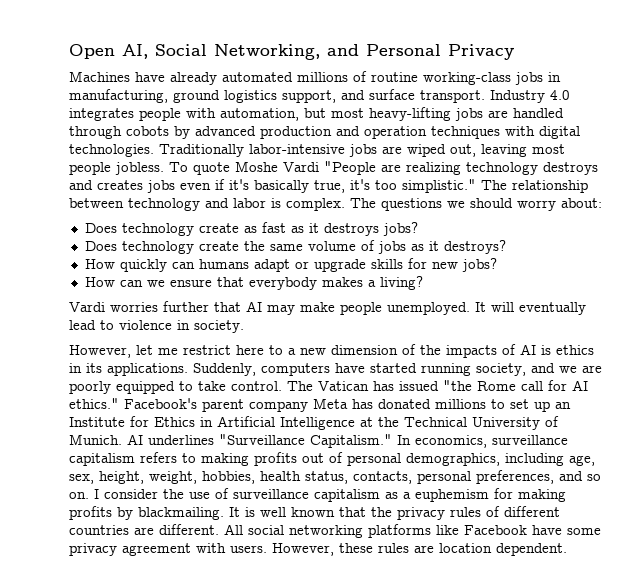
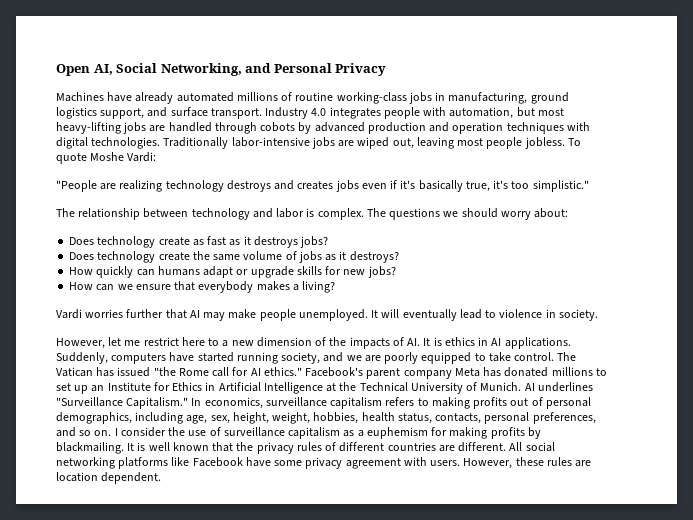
[283,162,319,172] Vardi -> [127,152,157,162] Vardi: //
(476, 186) none -> (589, 186) //
[520,344,536,355] AI -> [407,338,431,346] AI. It
[86,363,102,373] its -> [491,338,502,346] AI

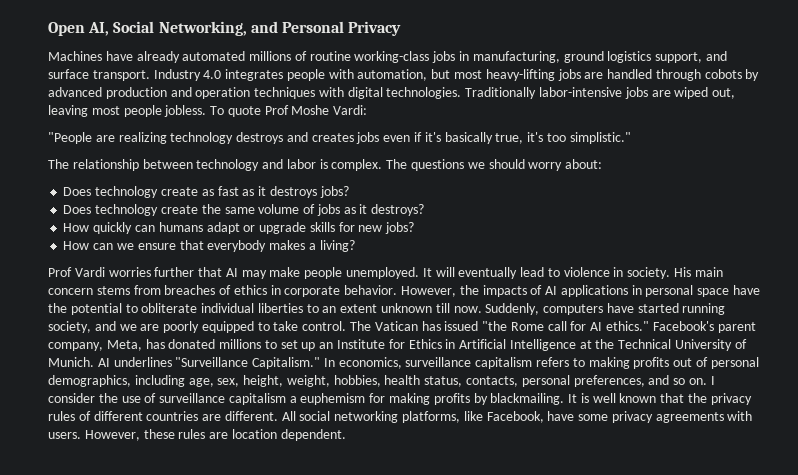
(87, 158) none -> [264,105,289,115] Prof
(336, 287) none -> [48,267,72,277] Prof
[56,337,571,349] // However, let me restrict here to a new dimension of the impacts of AI. It is ethics in AI applications. -> [674,267,723,277] [48,285,761,297] [48,303,482,315] His main concern stems from breaches of ethics in corporate behavior. However, the impacts of AI applications in personal space have the potential to obliterate individual liberties to an extent unknown till now.
[403,368,480,379] company Meta -> [48,340,142,351] company, Meta,
[343,430,355,437] as -> (286, 399) none
[118,457,243,469] platforms like Facebook -> [402,411,544,423] platforms, like Facebook,
[345,458,401,469] agreement -> [655,412,724,423] agreements

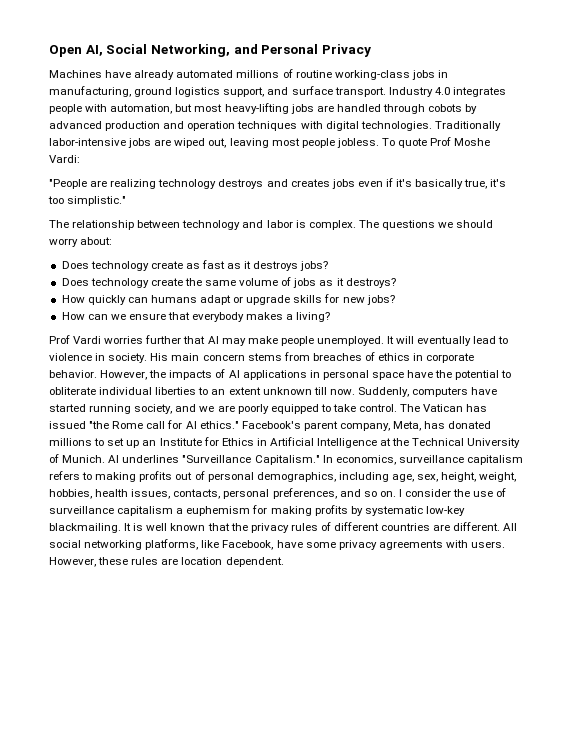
[424,376,463,387] status, -> [131,489,171,499] issues,
(488, 399) none -> [364,506,465,516] systematic low-key

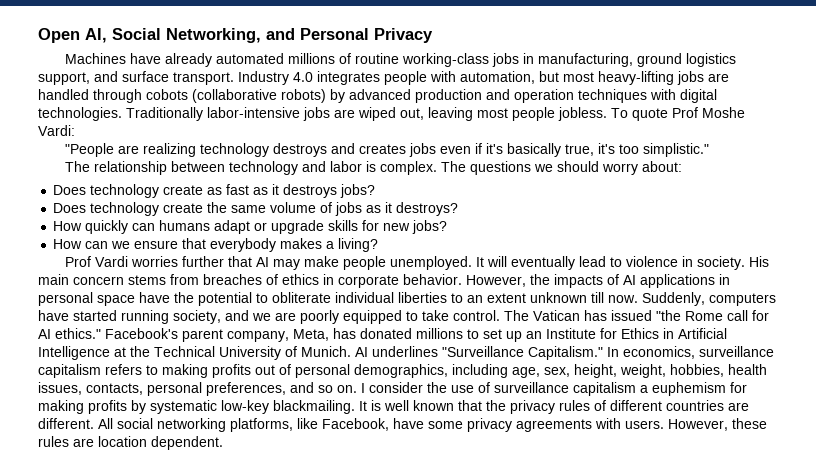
(463, 108) none -> [192,89,326,103] (collaborative robots)

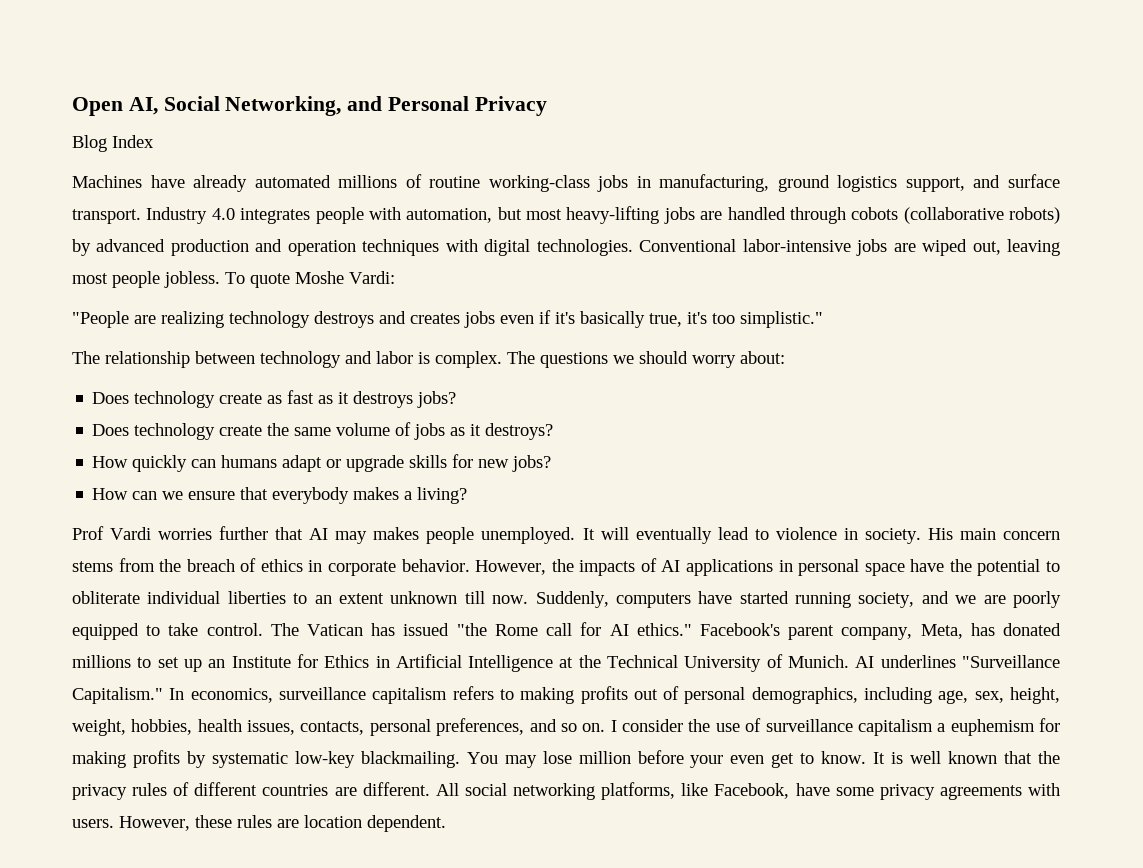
(433, 35) none -> [72,135,154,152] // Blog Index
[126,107,203,121] Traditionally -> [639,239,737,252] Conventional
[672,107,698,118] Prof -> (290, 280) none
[303,256,339,267] make -> [373,527,420,540] makes
[203,274,262,285] breaches -> [159,559,235,572] the breach
(355, 407) none -> [466,750,867,768] You may lose million before your even get to know.

